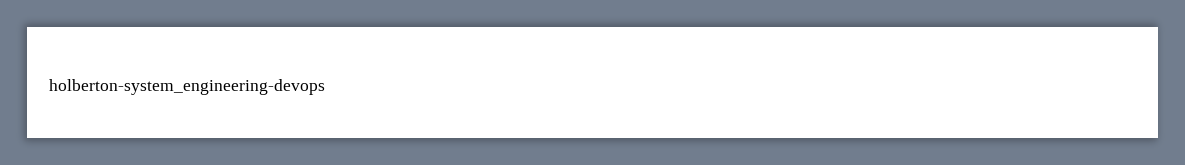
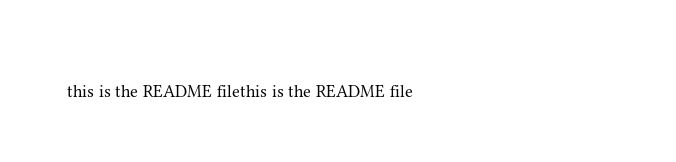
[49,79,325,95] holberton-system_engineering-devops -> [67,84,413,98] this is the README filethis is the README file

